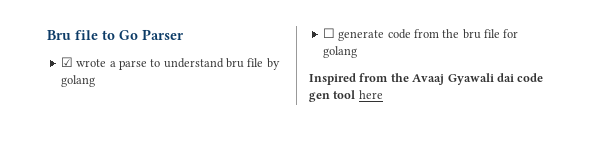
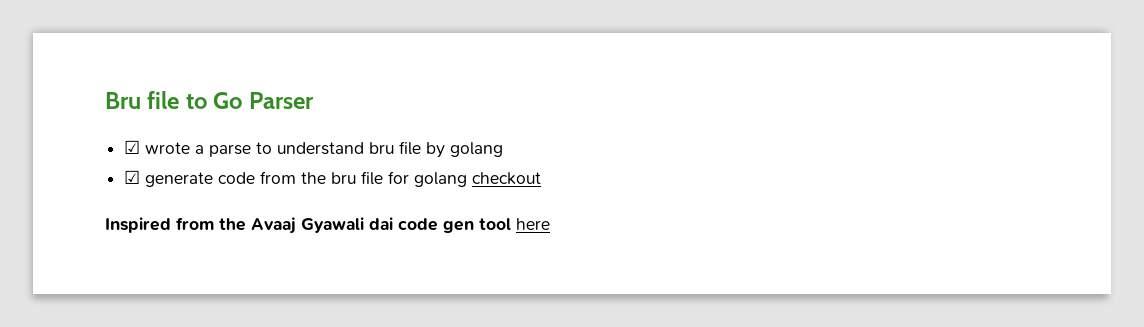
[322,28,335,38] ☐ -> [124,170,141,184] ☑
(357, 52) none -> [472,172,542,185] checkout

